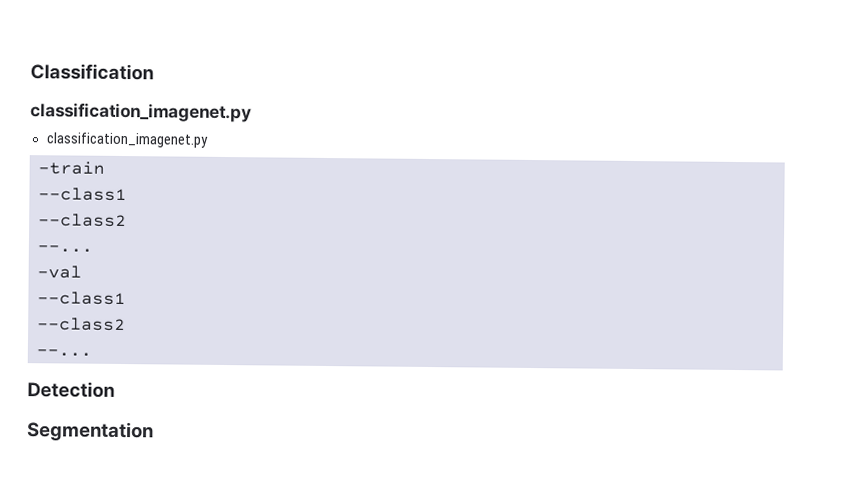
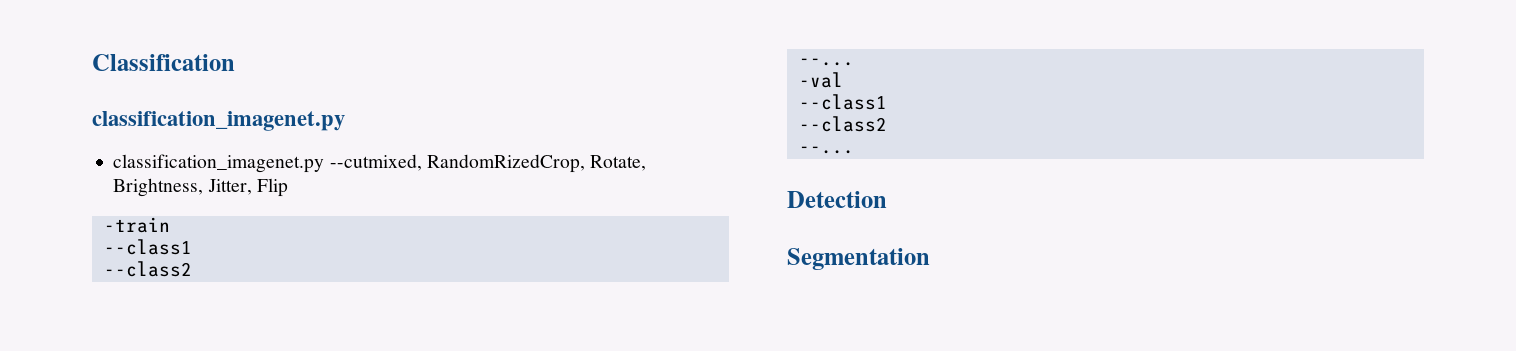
(209, 140) none -> [329,154,647,173] [113,178,288,197] --cutmixed, RandomRizedCrop, Rotate, Brightness, Jitter, Flip

